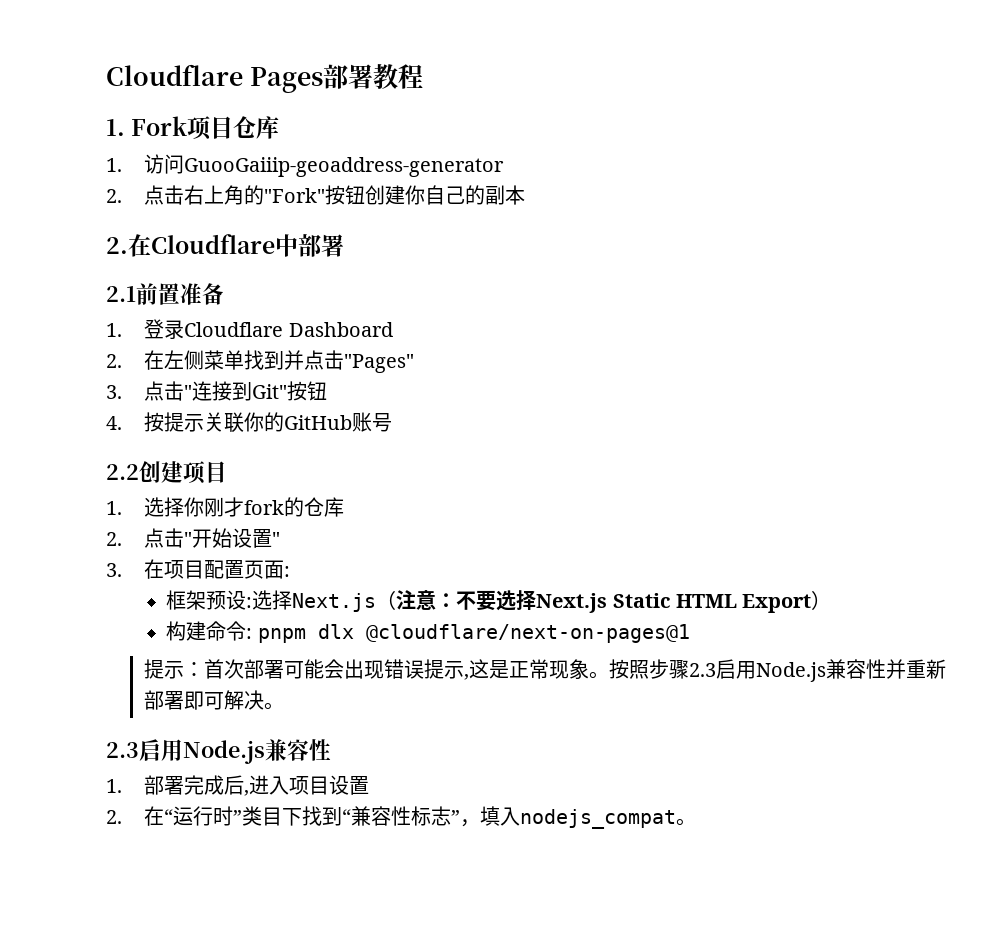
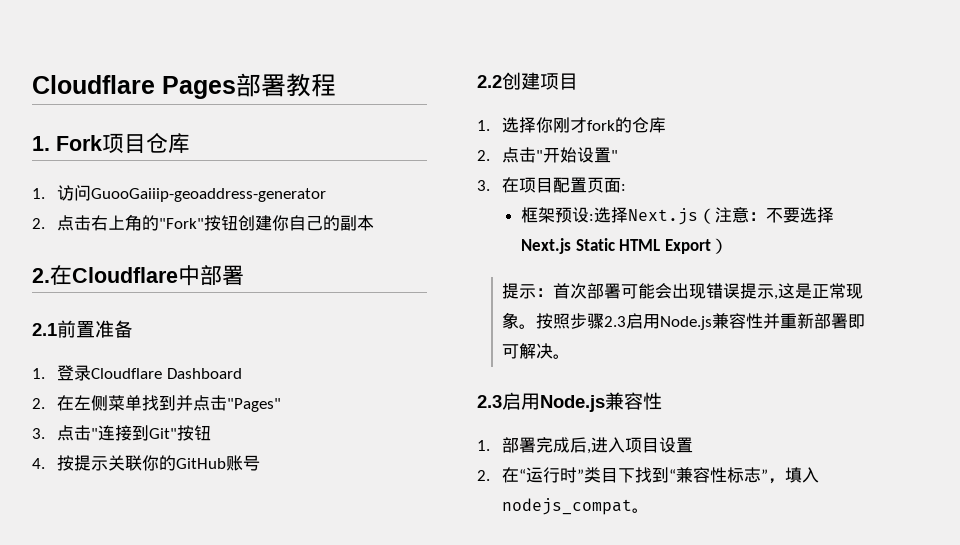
[166,621,690,643] // 构建命令: pnpm dlx @cloudflare/next-on-pages@1 -> (728, 246) none

